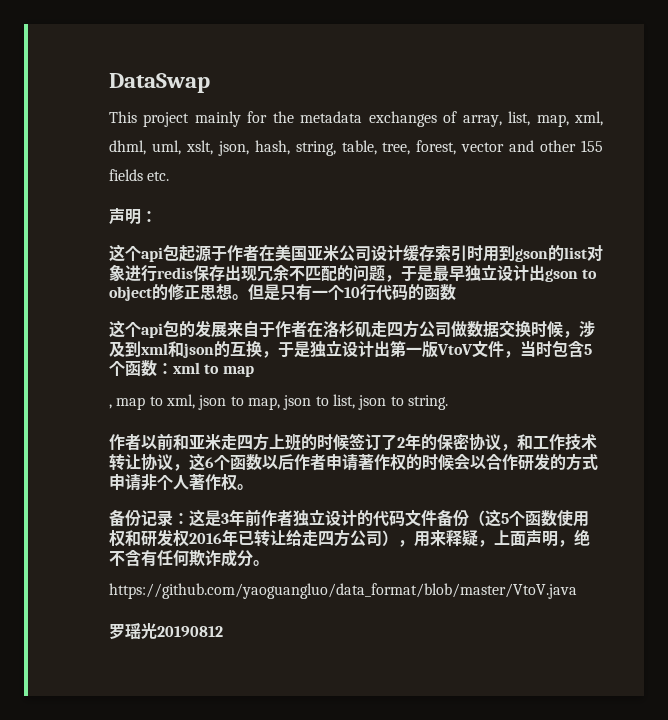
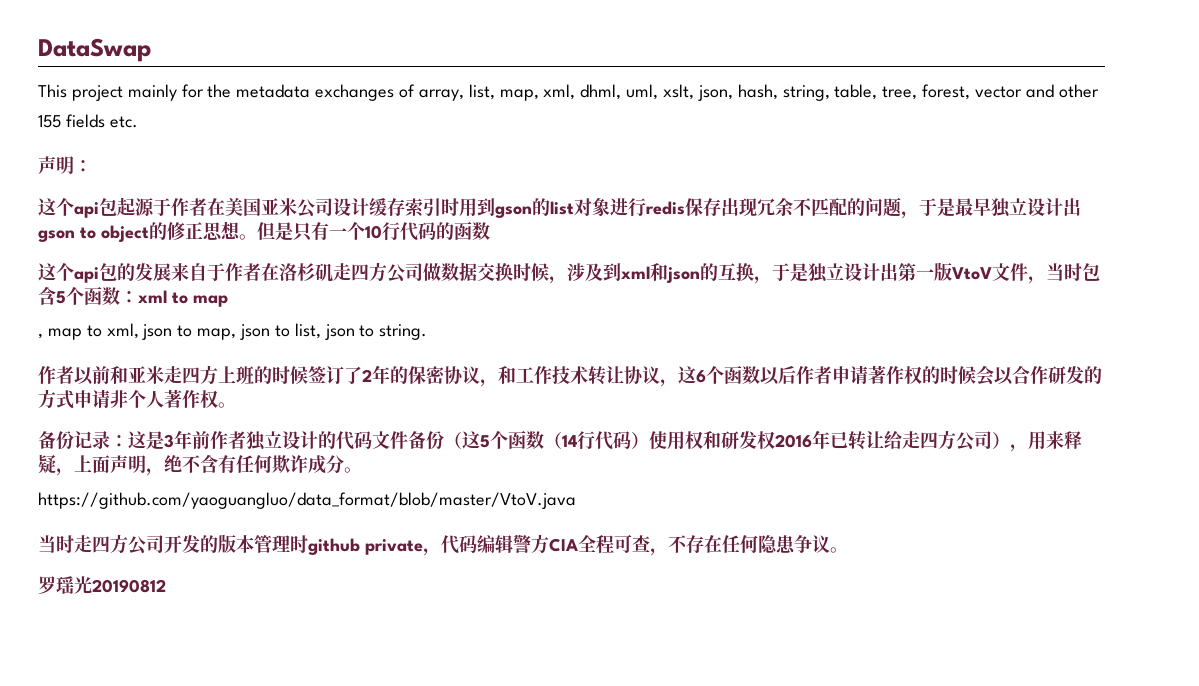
(557, 518) none -> [544,431,649,450] （14行代码）
(577, 591) none -> [38,534,848,556] // 当时走四方公司开发的版本管理时github private，代码编辑警方CIA全程可查，不存在任何隐患争议。

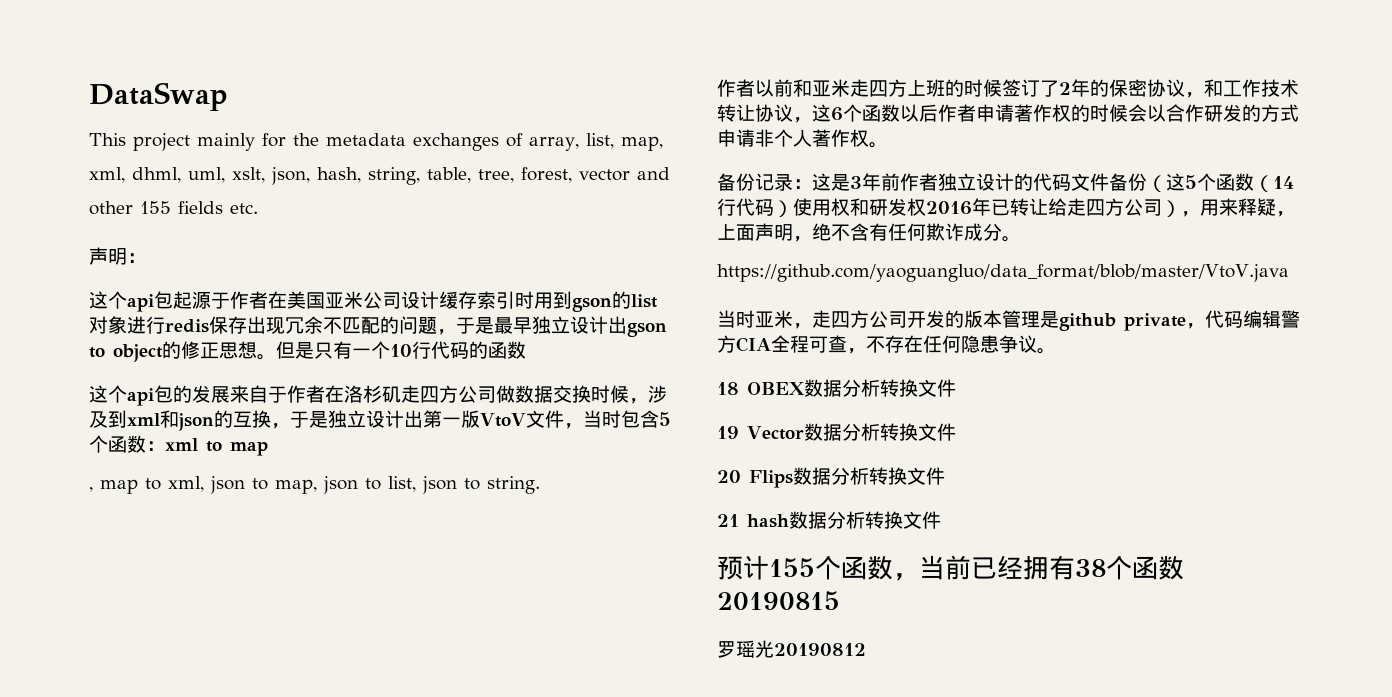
(74, 544) none -> [755,310,812,329] 亚米，
[290,535,308,553] 时 -> [1040,311,1059,328] 是
(848, 550) none -> [717,379,956,397] [717,423,956,441] [717,467,945,488] [717,511,941,529] [717,555,1184,581] [717,591,840,610] // 18 OBEX数据分析转换文件 // 19 Vector数据分析转换文件 // 20 Flips数据分析转换文件 // 21 hash数据分析转换文件 // 预计155个函数，当前已经拥有38个函数20190815

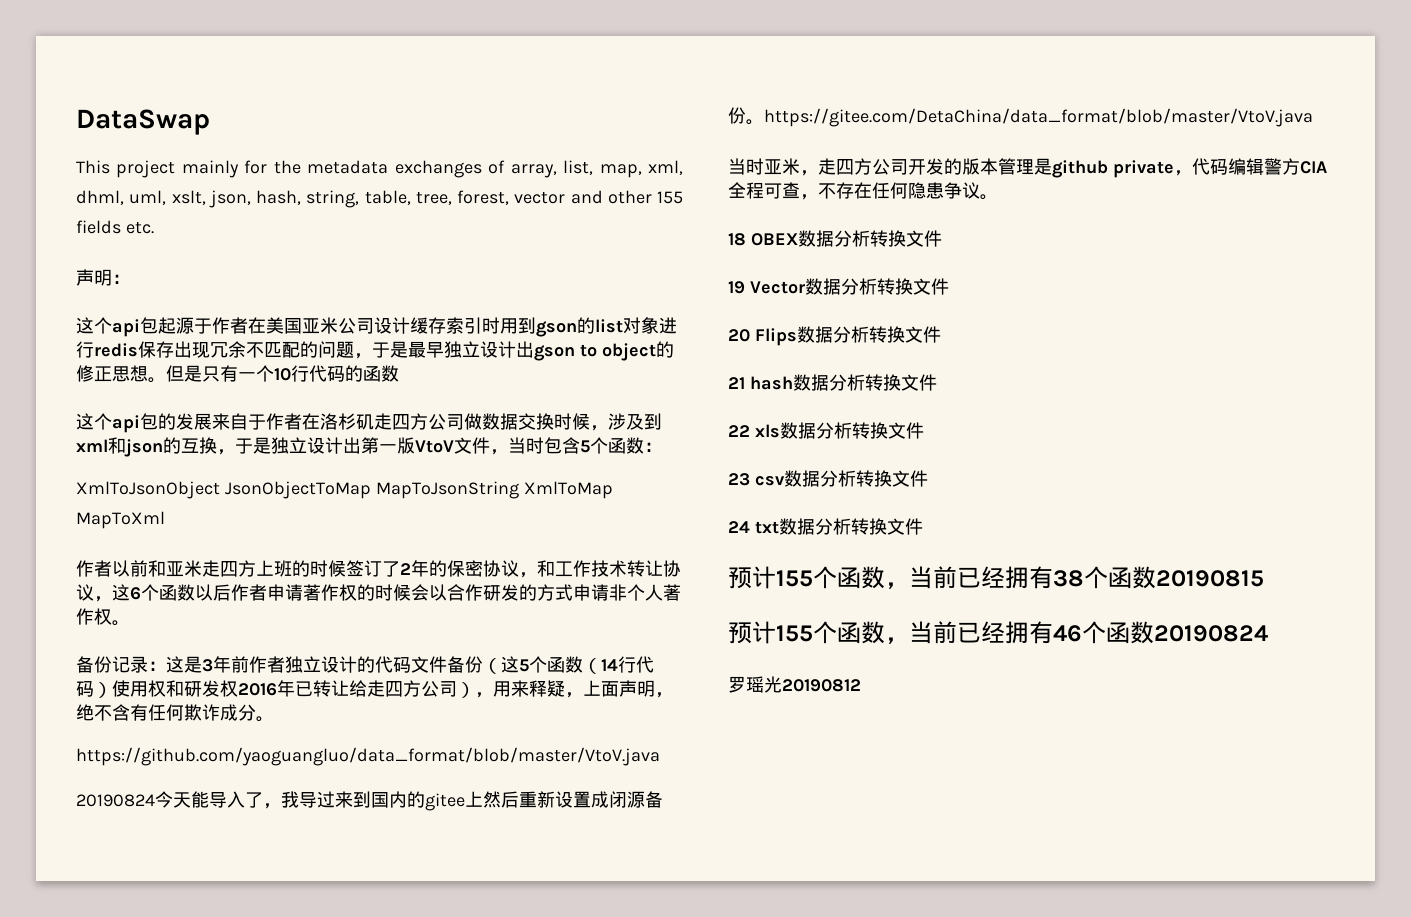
[165,438,268,456] [89,476,540,494] xml to map // , map to xml, json to map, json to list, json to string. -> [76,481,613,499] [76,511,165,529] // XmlToJsonObject JsonObjectToMap MapToJsonString XmlToMap MapToXml
(1289, 273) none -> [76,791,663,811] [728,107,1313,127] // 20190824今天能导入了，我导过来到国内的gitee上然后重新设置成闭源备份。https://gitee.com/DetaChina/data_format/blob/master/VtoV.java
(941, 520) none -> [728,422,924,439] [728,470,928,487] [728,518,923,535] // 22 xls数据分析转换文件 // 23 csv数据分析转换文件 // 24 txt数据分析转换文件
(840, 600) none -> [728,621,1268,644] // 预计155个函数，当前已经拥有46个函数20190824

